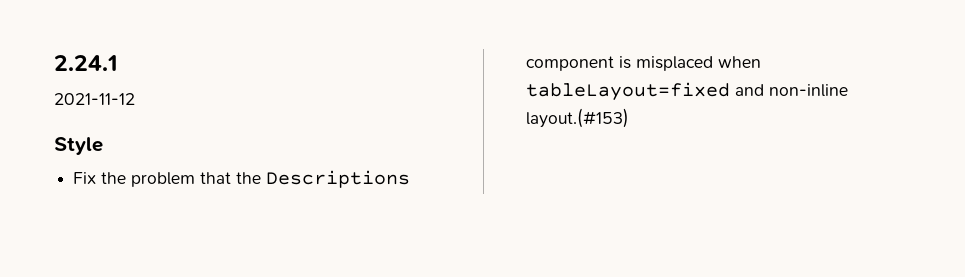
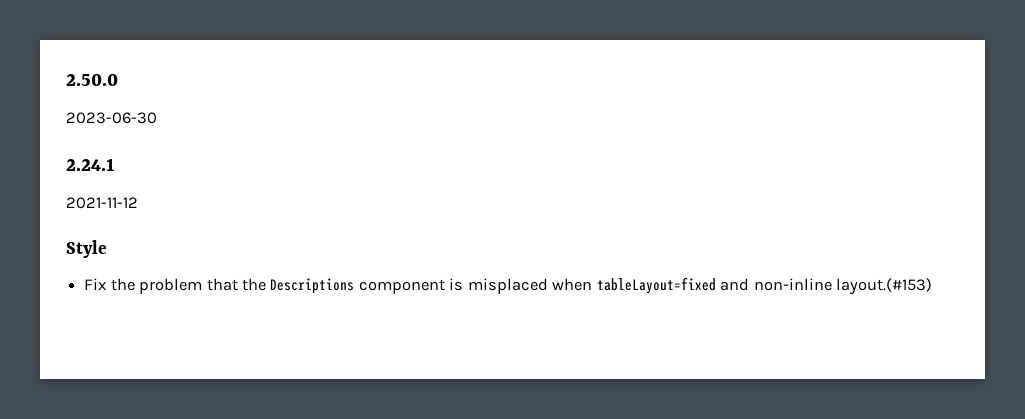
(54, 63) none -> [66,73,118,86] [66,112,157,124] 2.50.0 // 2023-06-30 //

